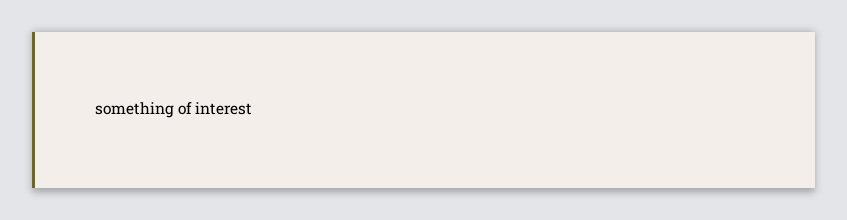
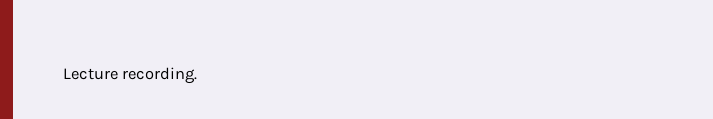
[95,102,253,118] something of interest -> [63,67,198,84] Lecture recording.

